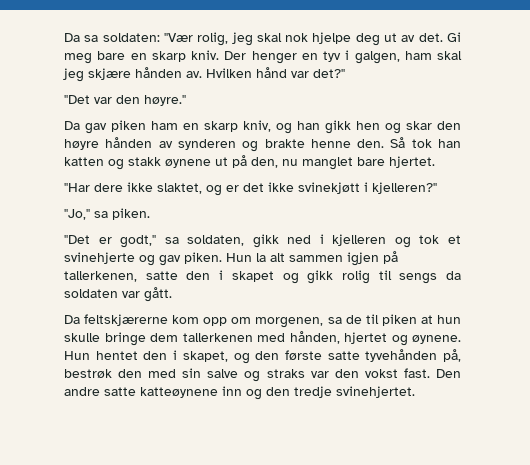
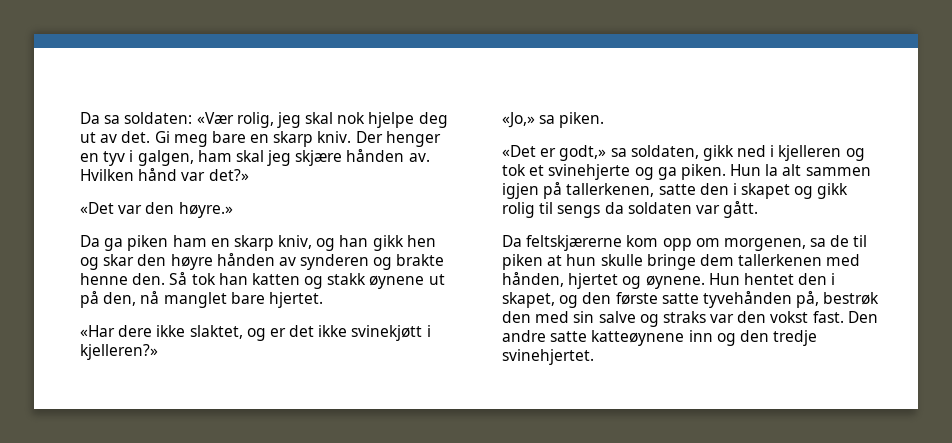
[163,33,193,42] "Vær -> [196,112,234,124] «Vær
[313,69,345,78] [64,95,186,106] [64,121,107,134] det?" // "Det var den høyre." // Da gav -> [208,169,249,181] [80,202,233,218] [80,235,124,251] det?» // «Det var den høyre.» // Da ga
[282,159,298,166] nu -> [140,291,160,304] nå
[64,183,90,192] "Har -> [80,325,115,337] «Har
[372,182,437,194] [64,209,90,220] kjelleren?" // "Jo," -> [80,344,158,360] [502,112,535,128] kjelleren?» // «Jo,»
[64,235,157,248] "Det er godt," -> [502,145,607,161] «Det er godt,»
[159,255,181,266] gav -> [657,167,677,180] ga

